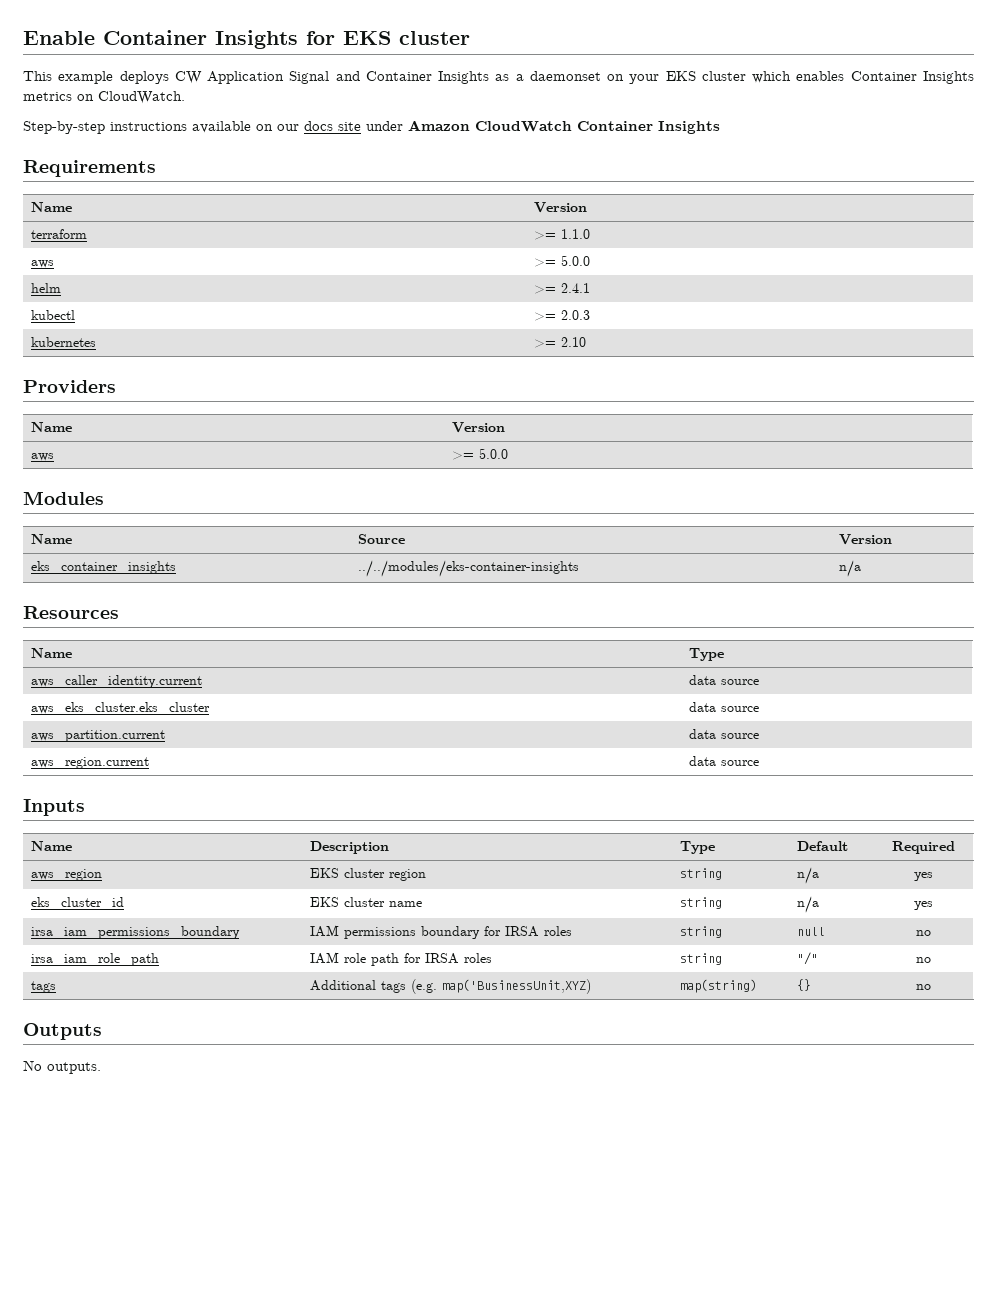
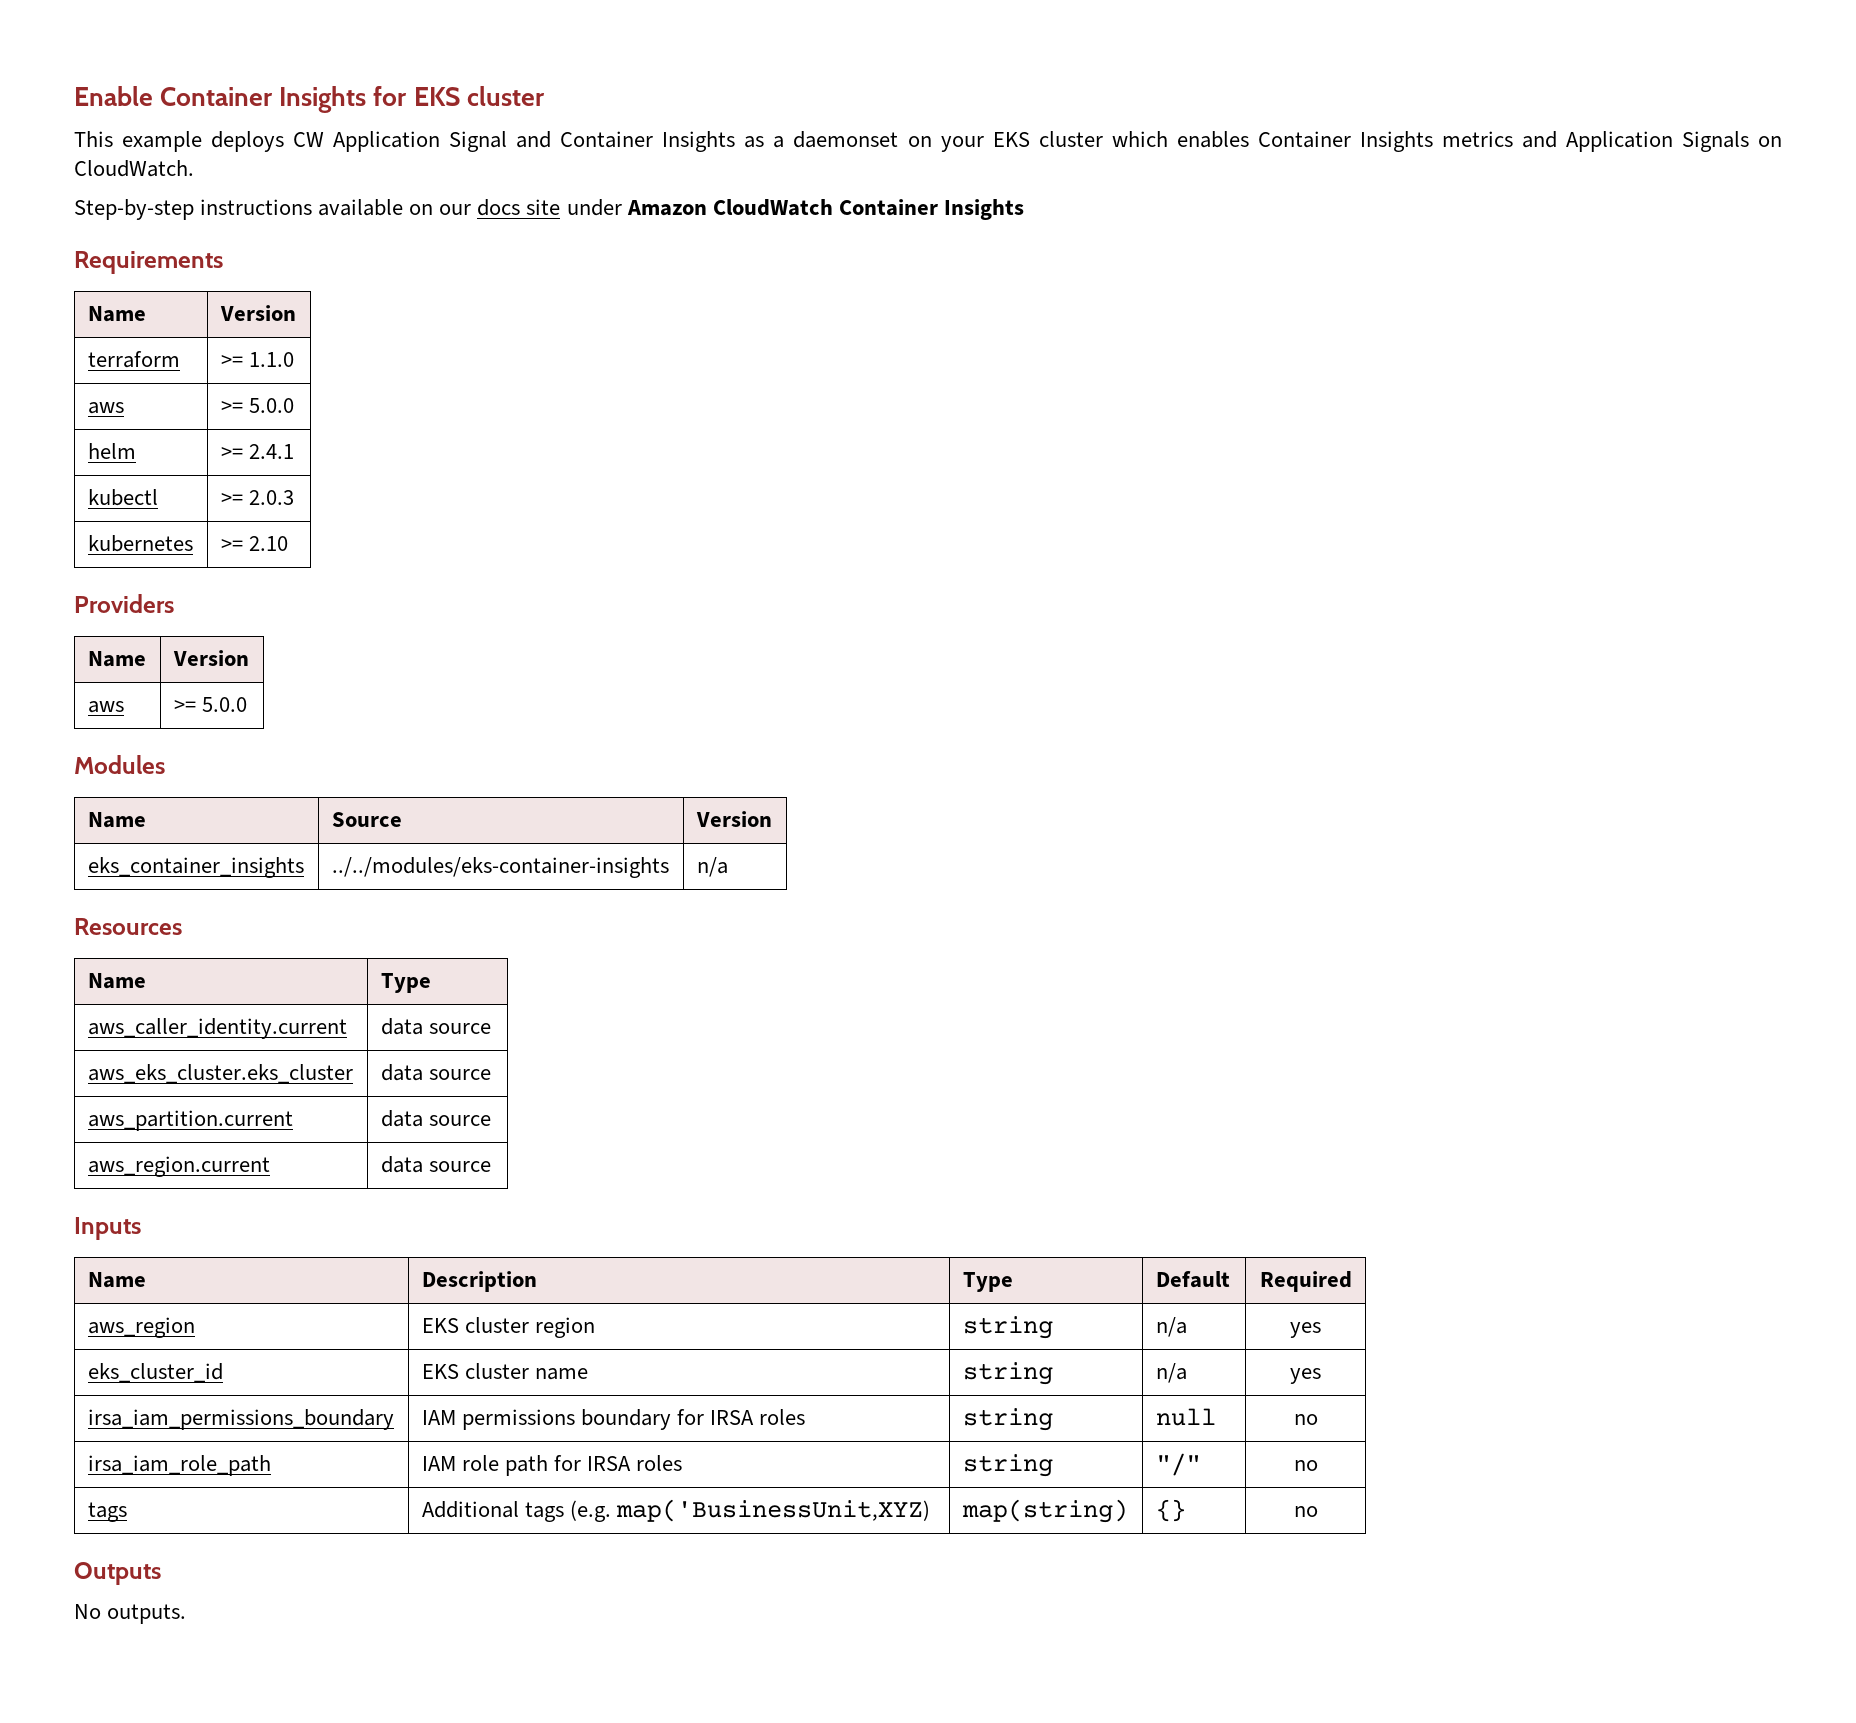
(72, 96) none -> [1521,131,1749,152] and Application Signals

